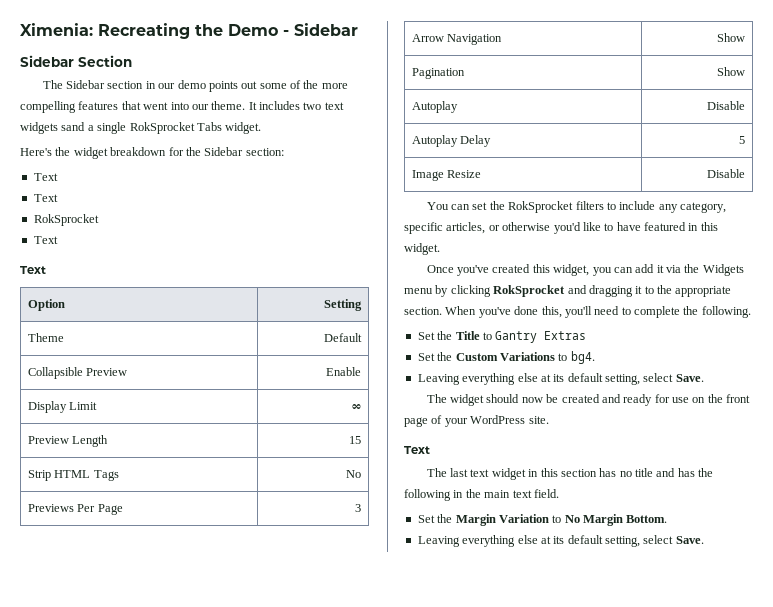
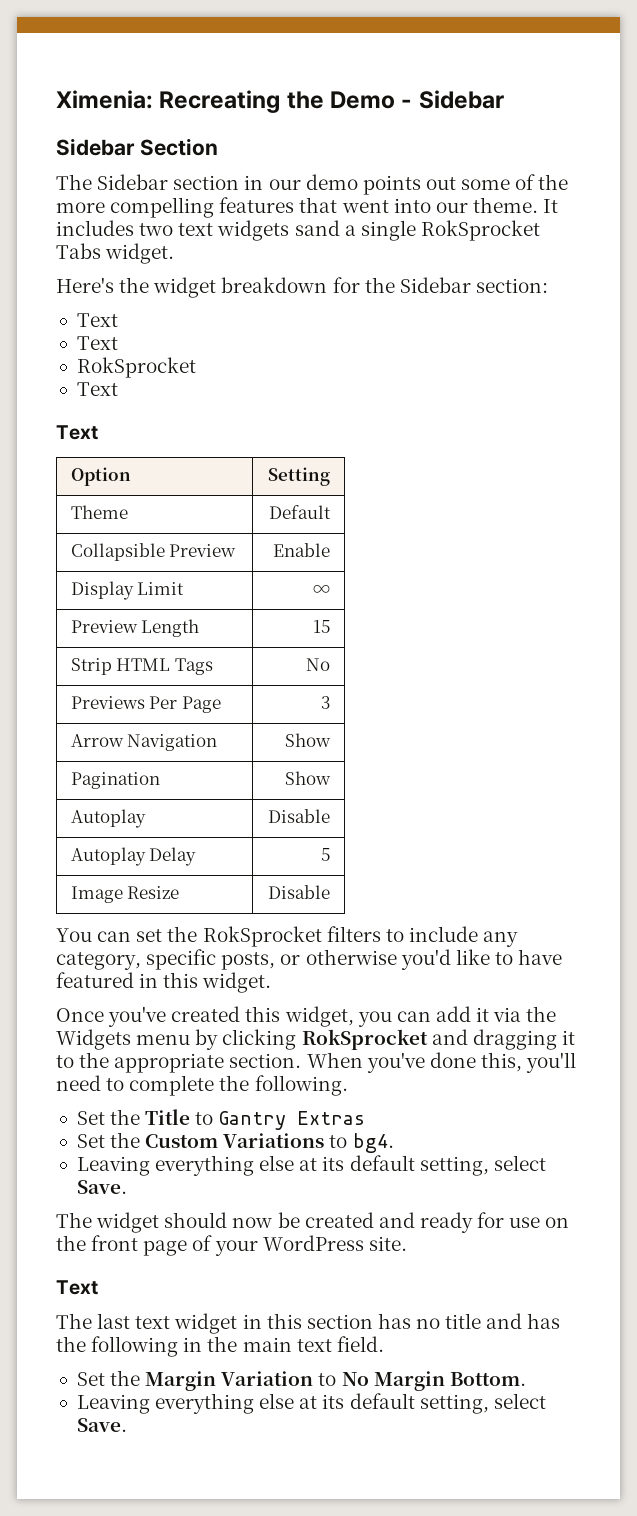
[446,222,486,234] articles, -> [221,952,276,970] posts,

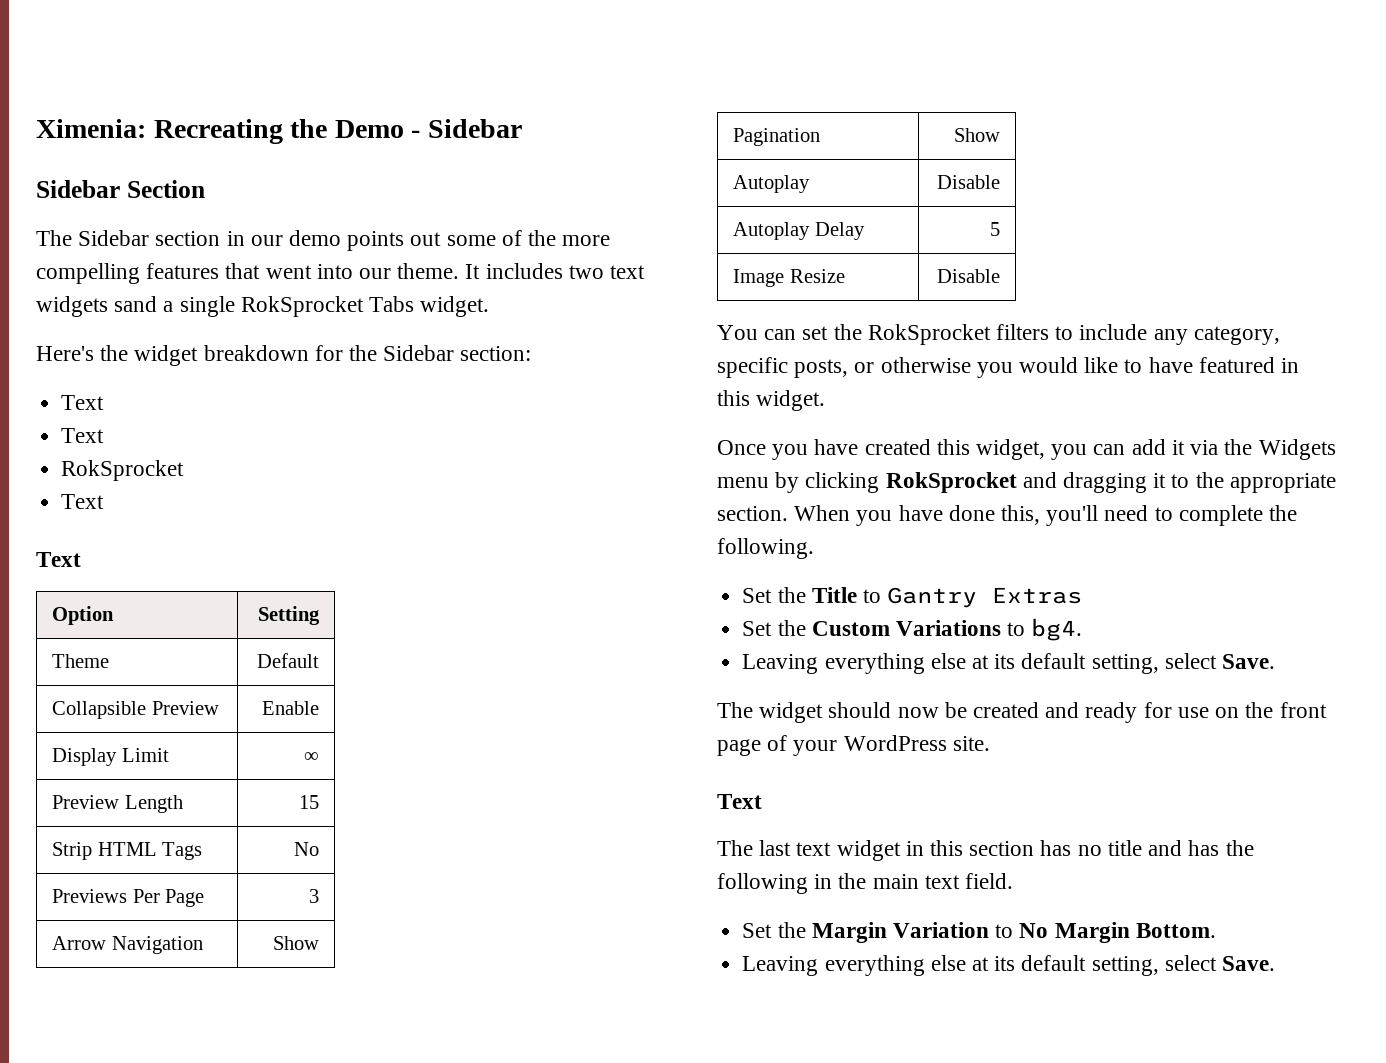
[400,949,451,970] you'd -> [976,357,1079,378] you would
[108,1006,167,1027] you've -> [772,439,859,460] you have
[366,1052,425,1073] you've -> [856,505,943,526] you have

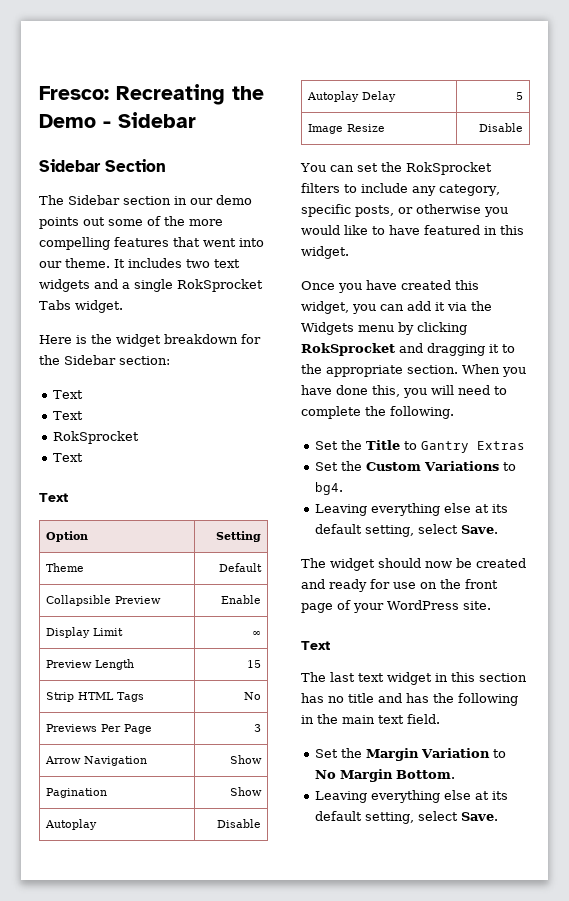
[36,119,146,138] Ximenia: -> [39,86,109,100] Fresco:
[114,296,158,312] sand -> [94,279,118,289] and
[36,346,94,361] Here's -> [39,335,87,344] Here is
[1046,505,1099,526] you'll -> [403,385,454,398] you will

